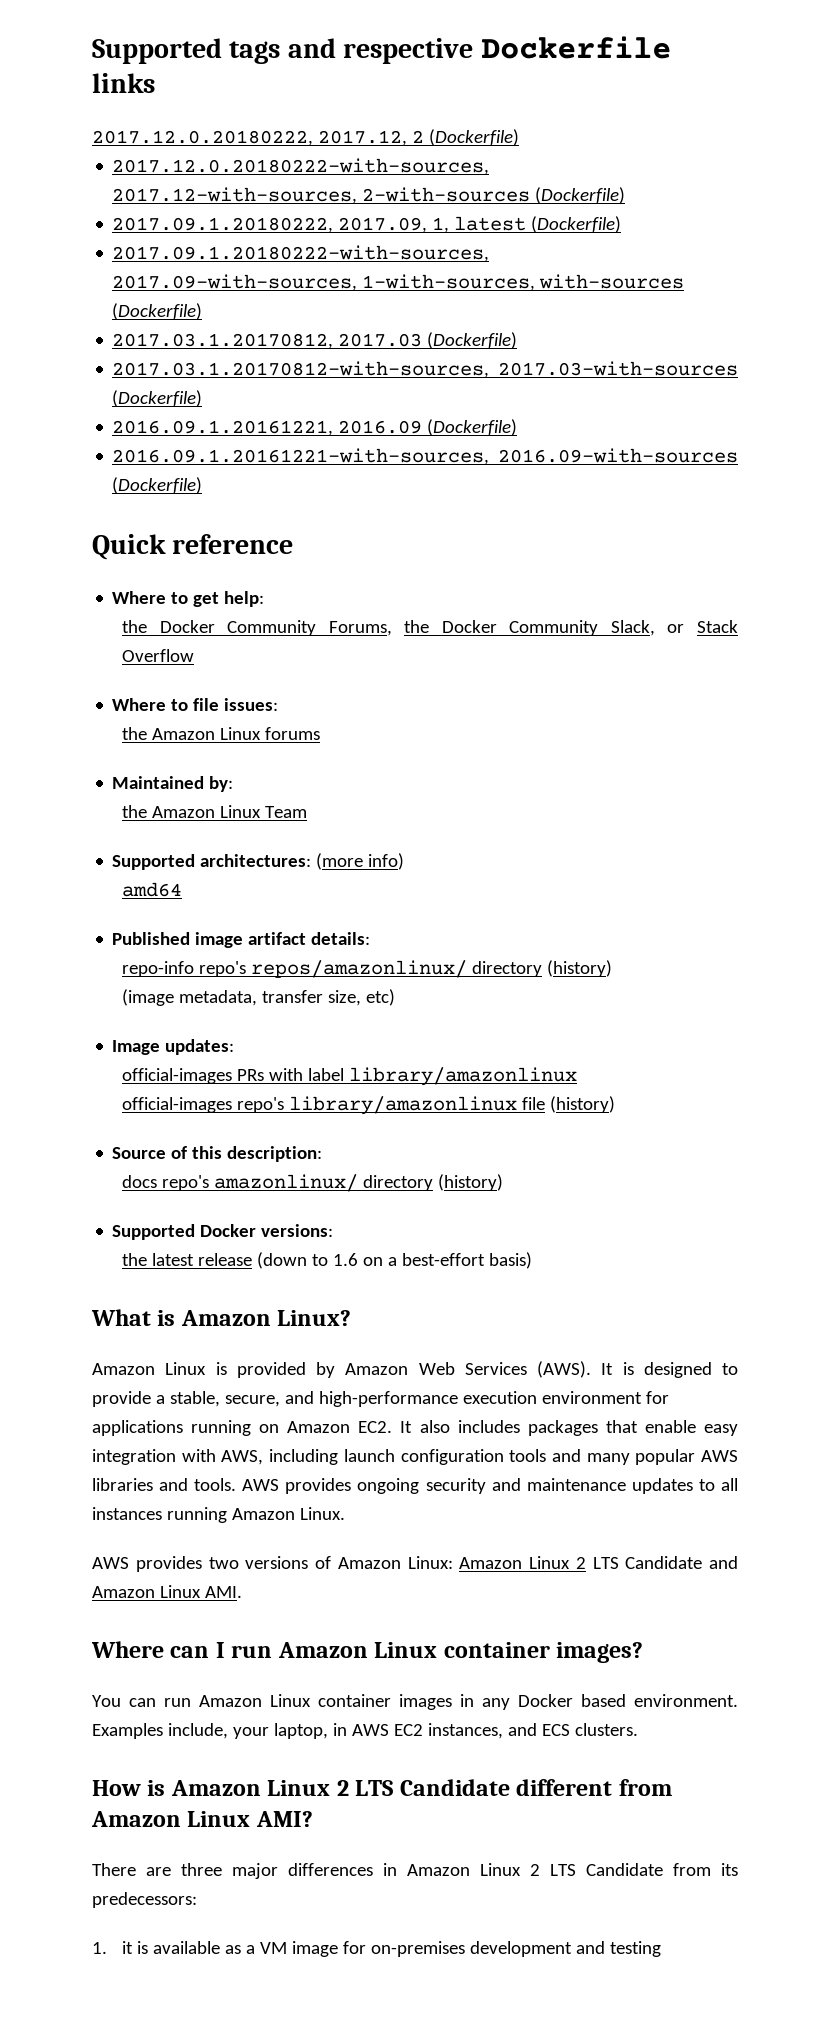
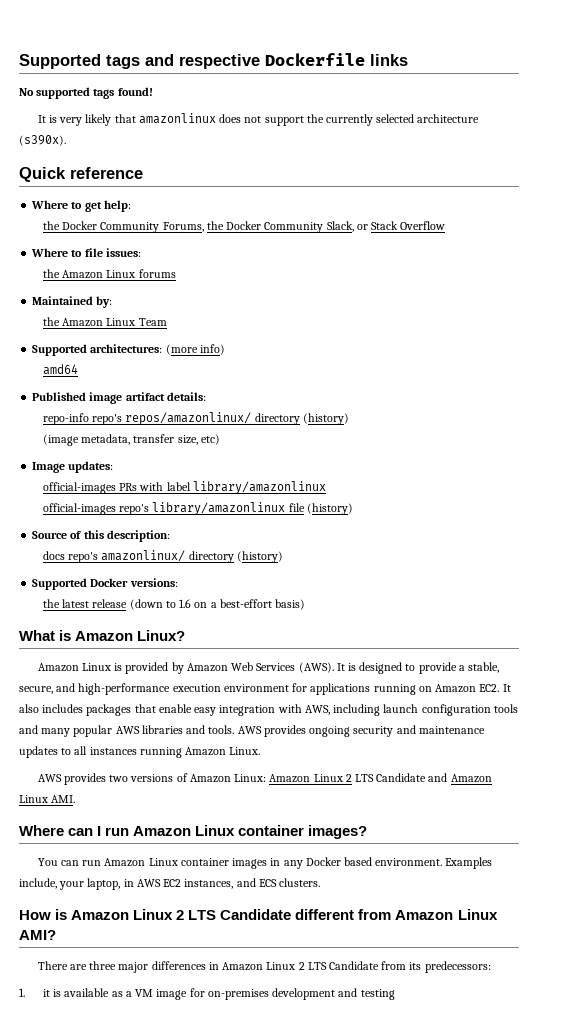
[92,129,519,146] [112,158,490,175] [112,187,626,204] [112,216,622,233] [112,245,490,262] [112,274,685,291] [112,303,203,320] [112,332,518,349] [112,361,738,378] [112,390,203,407] [112,419,518,436] [112,448,738,465] [112,477,203,494] 2017.12.0.20180222, 2017.12, 2 (Dockerfile) // 2017.12.0.20180222-with-sources, 2017.12-with-sources, 2-with-sources (Dockerfile) // 2017.09.1.20180222, 2017.09, 1, latest (Dockerfile) // 2017.09.1.20180222-with-sources, 2017.09-with-sources, 1-with-sources, with-sources (Dockerfile) // 2017.03.1.20170812, 2017.03 (Dockerfile) // 2017.03.1.20170812-with-sources, 2017.03-with-sources (Dockerfile) // 2016.09.1.20161221, 2016.09 (Dockerfile) // 2016.09.1.20161221-with-sources, 2016.09-with-sources (Dockerfile) -> [19,87,153,99] [37,113,480,126] [19,135,66,146] No supported tags found! // It is very likely that amazonlinux does not support the currently selected architecture (s390x).

